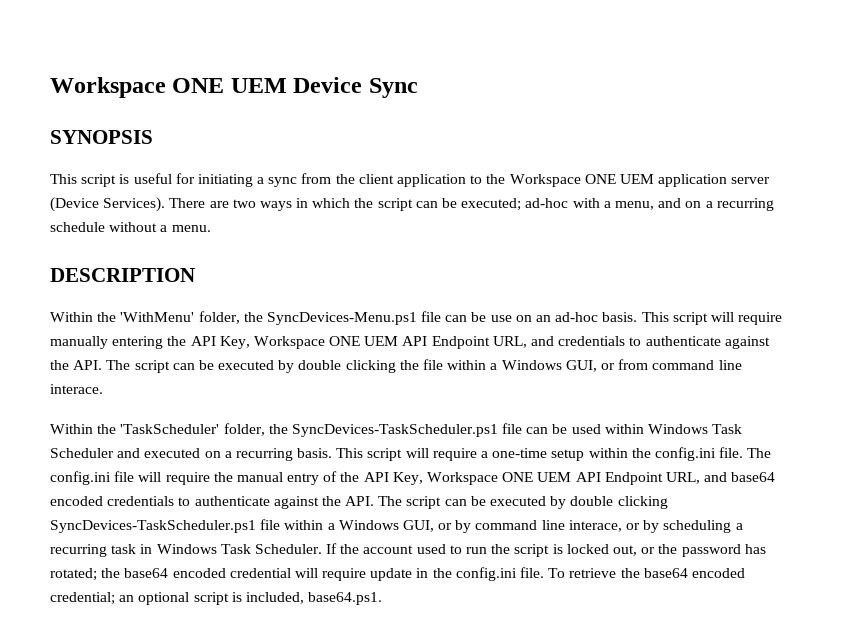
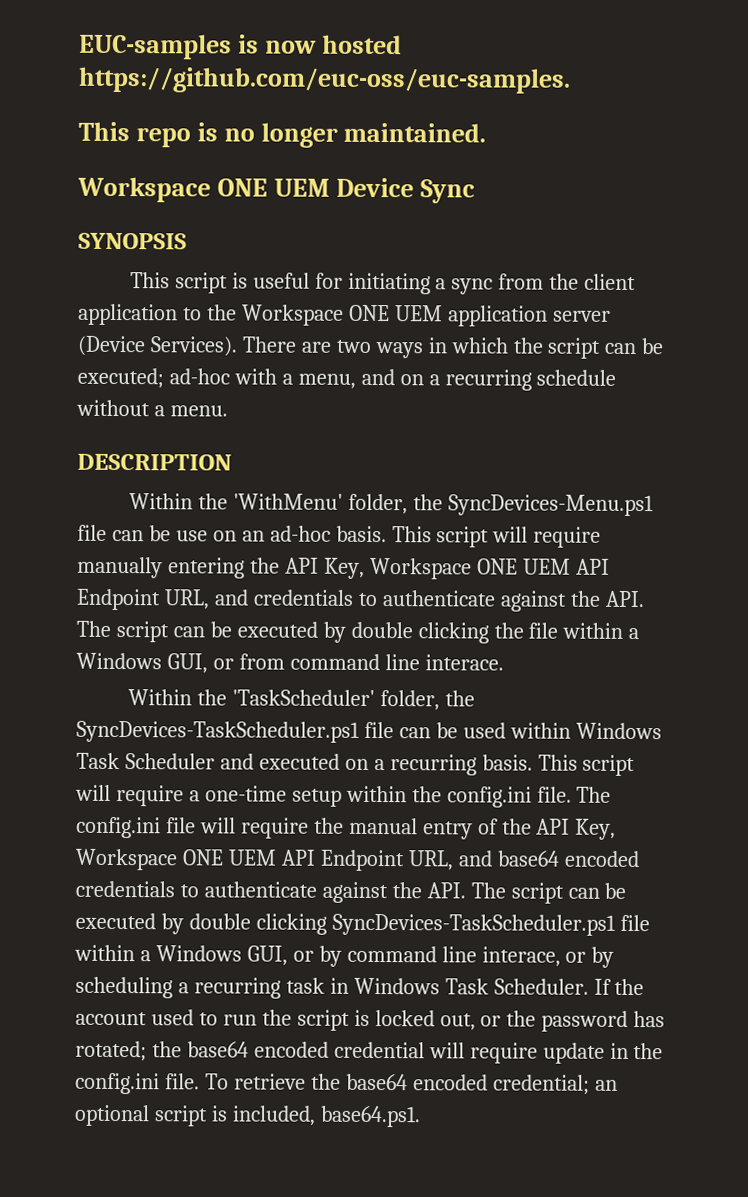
(50, 87) none -> [79,33,402,60] [78,66,571,94] [78,121,487,148] EUC-samples is now hosted https://github.com/euc-oss/euc-samples. // This repo is no longer maintained. //

